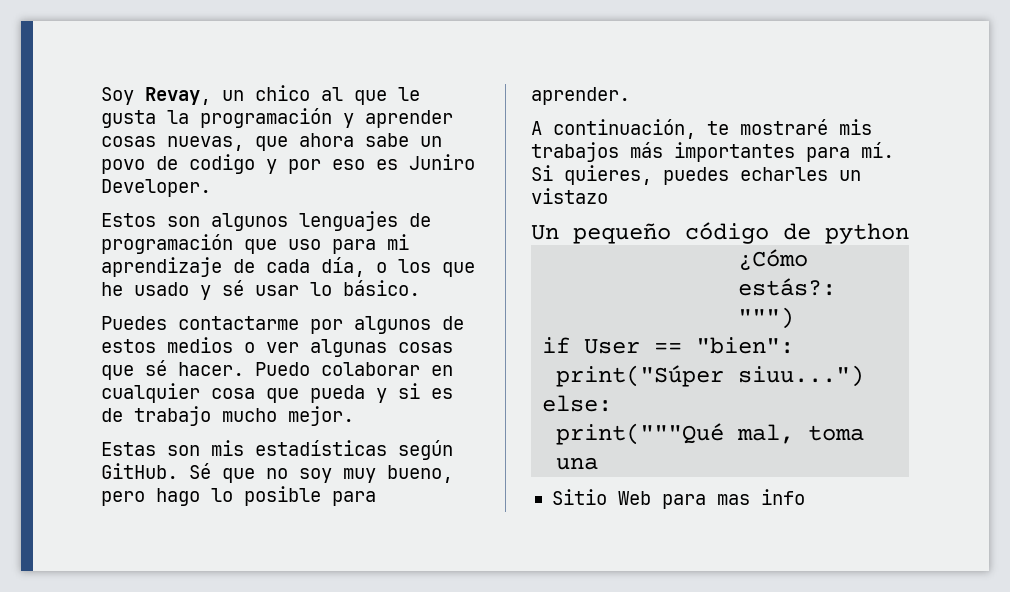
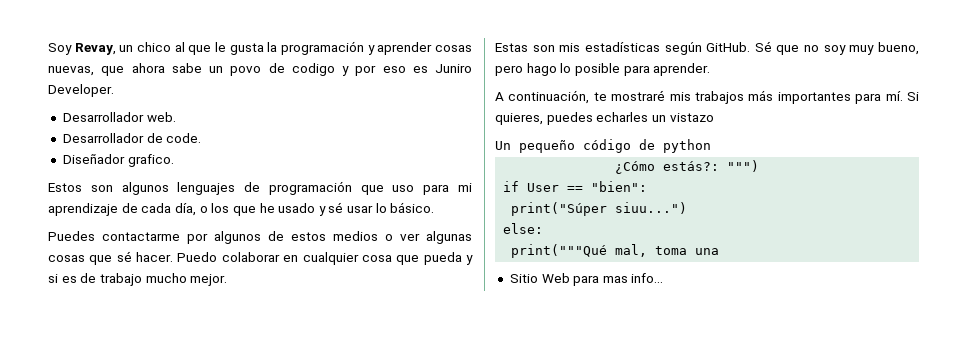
(211, 188) none -> [62,112,176,122] [62,133,202,143] [62,154,174,167] // Desarrollador web. // Desarrollador de code. // Diseñador grafico.
[760,489,805,505] info -> [631,273,664,283] info...

